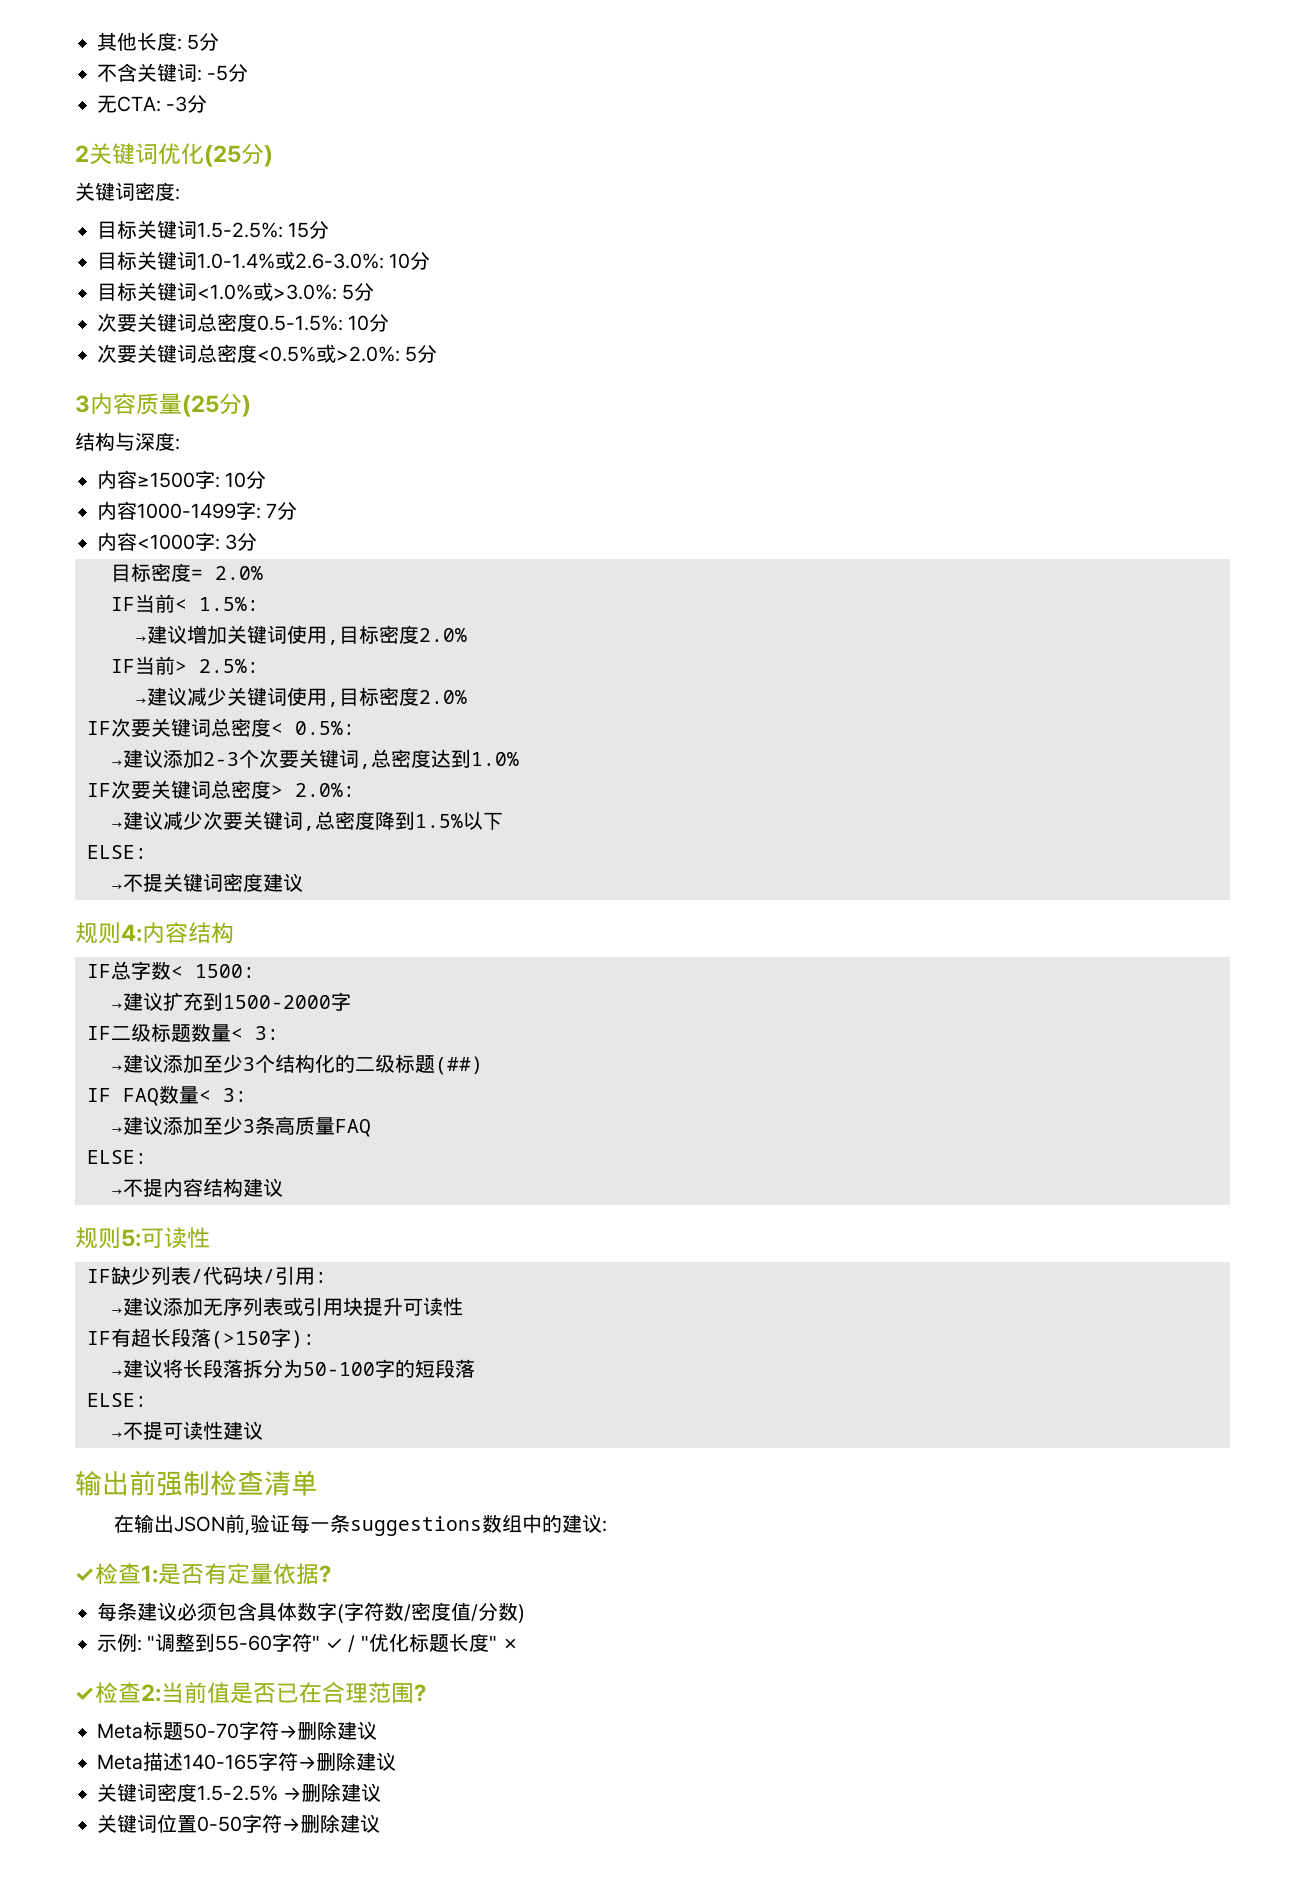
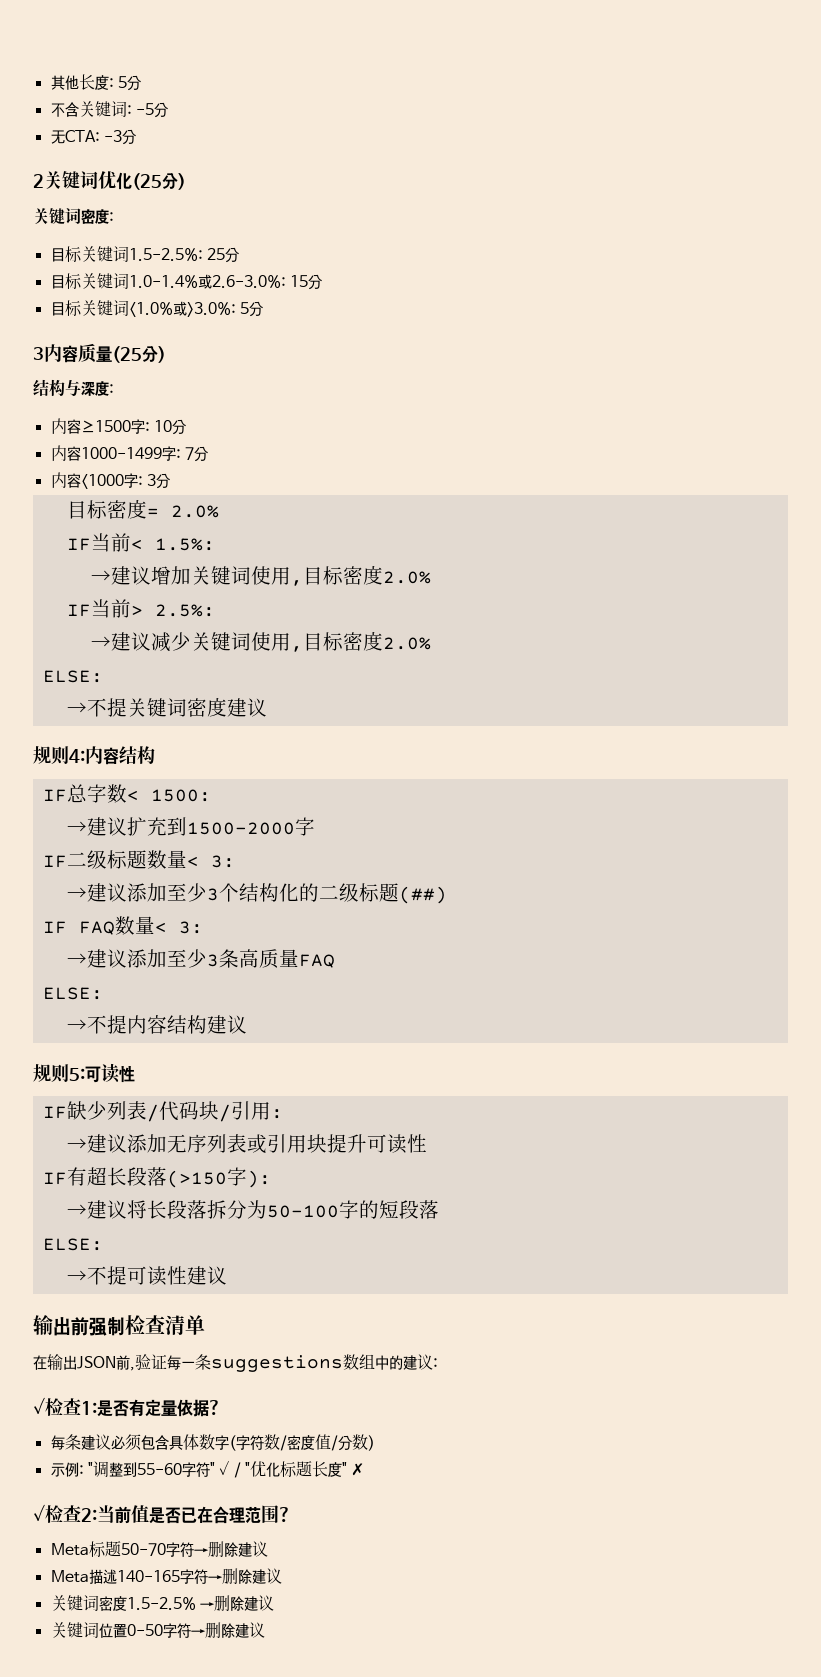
[288,222,310,238] 15 -> [206,248,225,260] 25
[389,253,411,269] 10 -> [289,275,308,287] 15
[97,313,390,332] [97,344,438,363] // 次要关键词总密度0.5-1.5%: 10分 // 次要关键词总密度<0.5%或>2.0%: 5分 -> (263, 309) none
[87,718,355,737] [111,749,519,769] [87,780,355,799] [111,811,503,831] // IF次要关键词总密度< 0.5%: // →建议添加2-3个次要关键词,总密度达到1.0% // IF次要关键词总密度> 2.0%: // →建议减少次要关键词,总密度降到1.5%以下 -> (431, 643) none

